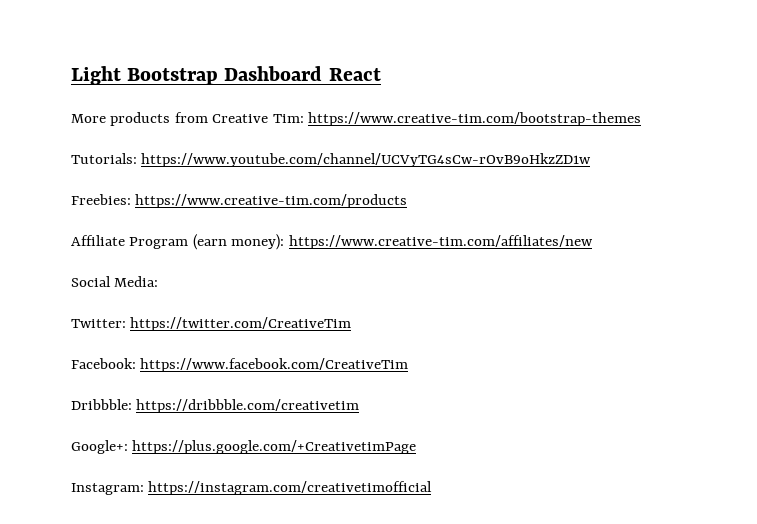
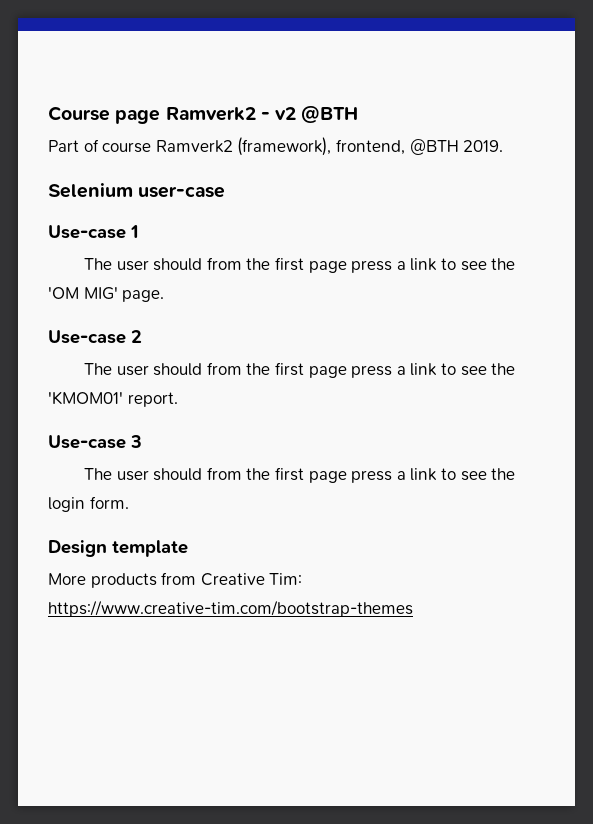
[71,66,381,85] Light Bootstrap Dashboard React -> [48,106,359,124] [48,137,504,156] [48,183,226,198] [48,225,139,239] [84,257,516,273] [48,287,165,302] [48,330,142,344] [84,362,516,378] [48,391,178,407] [48,435,142,449] [84,467,516,483] [48,496,129,512] [48,540,188,557] Course page Ramverk2 - v2 @BTH // Part of course Ramverk2 (framework), frontend, @BTH 2019. // Selenium user-case // Use-case 1 // The user should from the first page press a link to see the 'OM MIG' page. // Use-case 2 // The user should from the first page press a link to see the 'KMOM01' report. // Use-case 3 // The user should from the first page press a link to see the login form. // Design template
[71,153,592,167] [71,194,408,208] [71,234,593,250] [71,276,159,287] [71,317,352,331] [71,358,409,372] [71,399,360,413] [71,440,417,454] [71,481,433,495] // Tutorials: https://www.youtube.com/channel/UCVyTG4sCw-rOvB9oHkzZD1w // Freebies: https://www.creative-tim.com/products // Affiliate Program (earn money): https://www.creative-tim.com/affiliates/new // Social Media: // Twitter: https://twitter.com/CreativeTim // Facebook: https://www.facebook.com/CreativeTim // Dribbble: https://dribbble.com/creativetim // Google+: https://plus.google.com/+CreativetimPage // Instagram: https://instagram.com/creativetimofficial -> (413, 608) none

